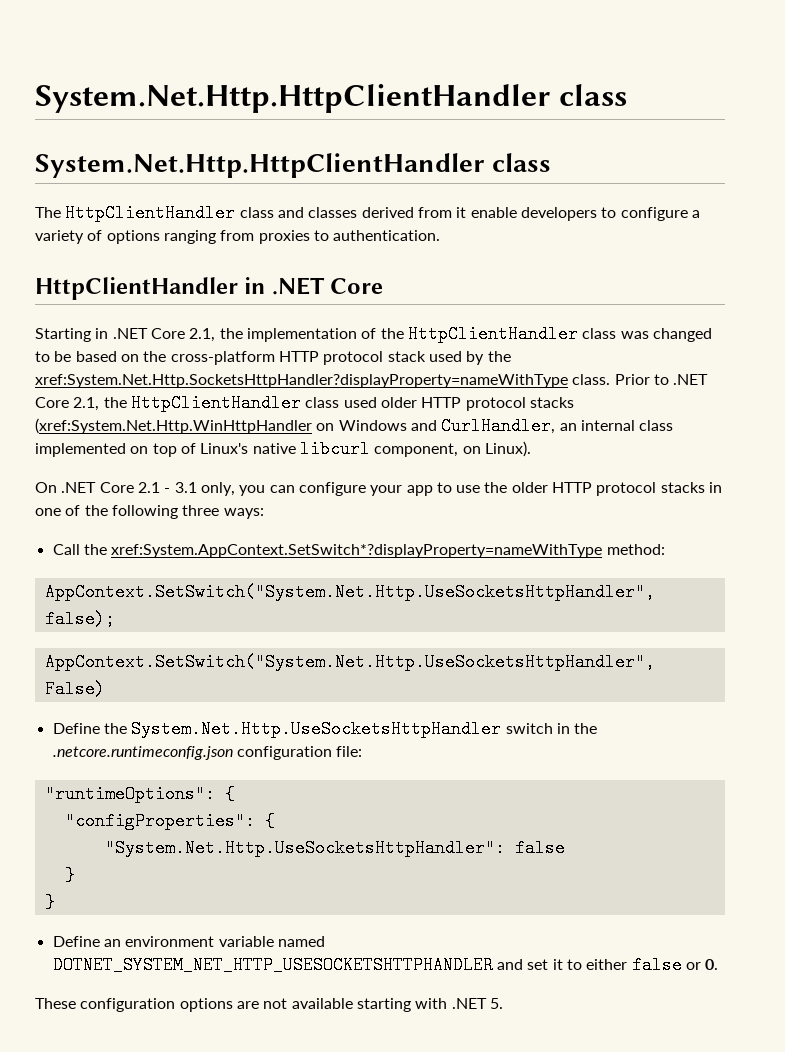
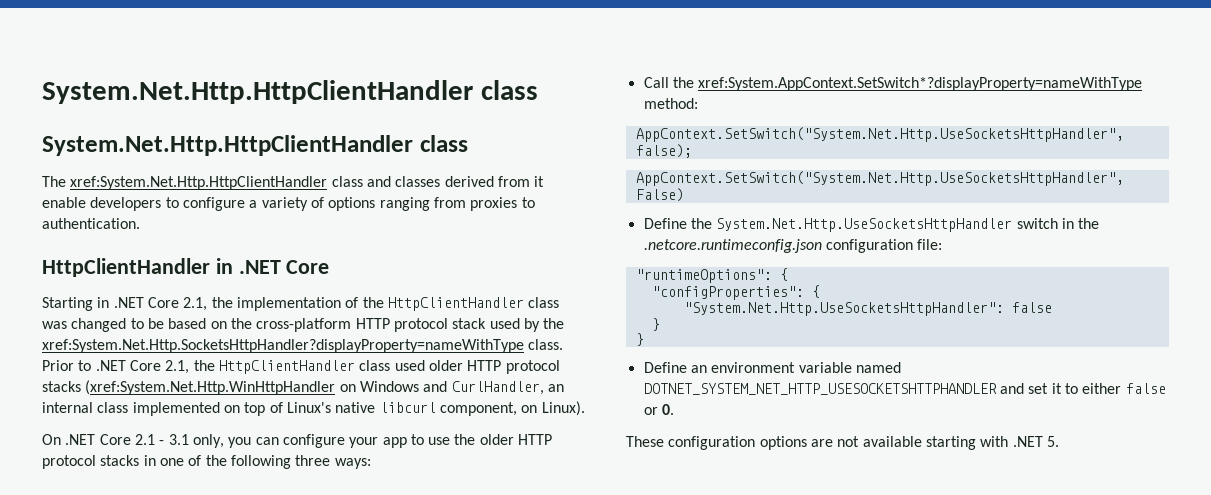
[65,204,236,222] HttpClientHandler -> [70,176,328,190] xref:System.Net.Http.HttpClientHandler

